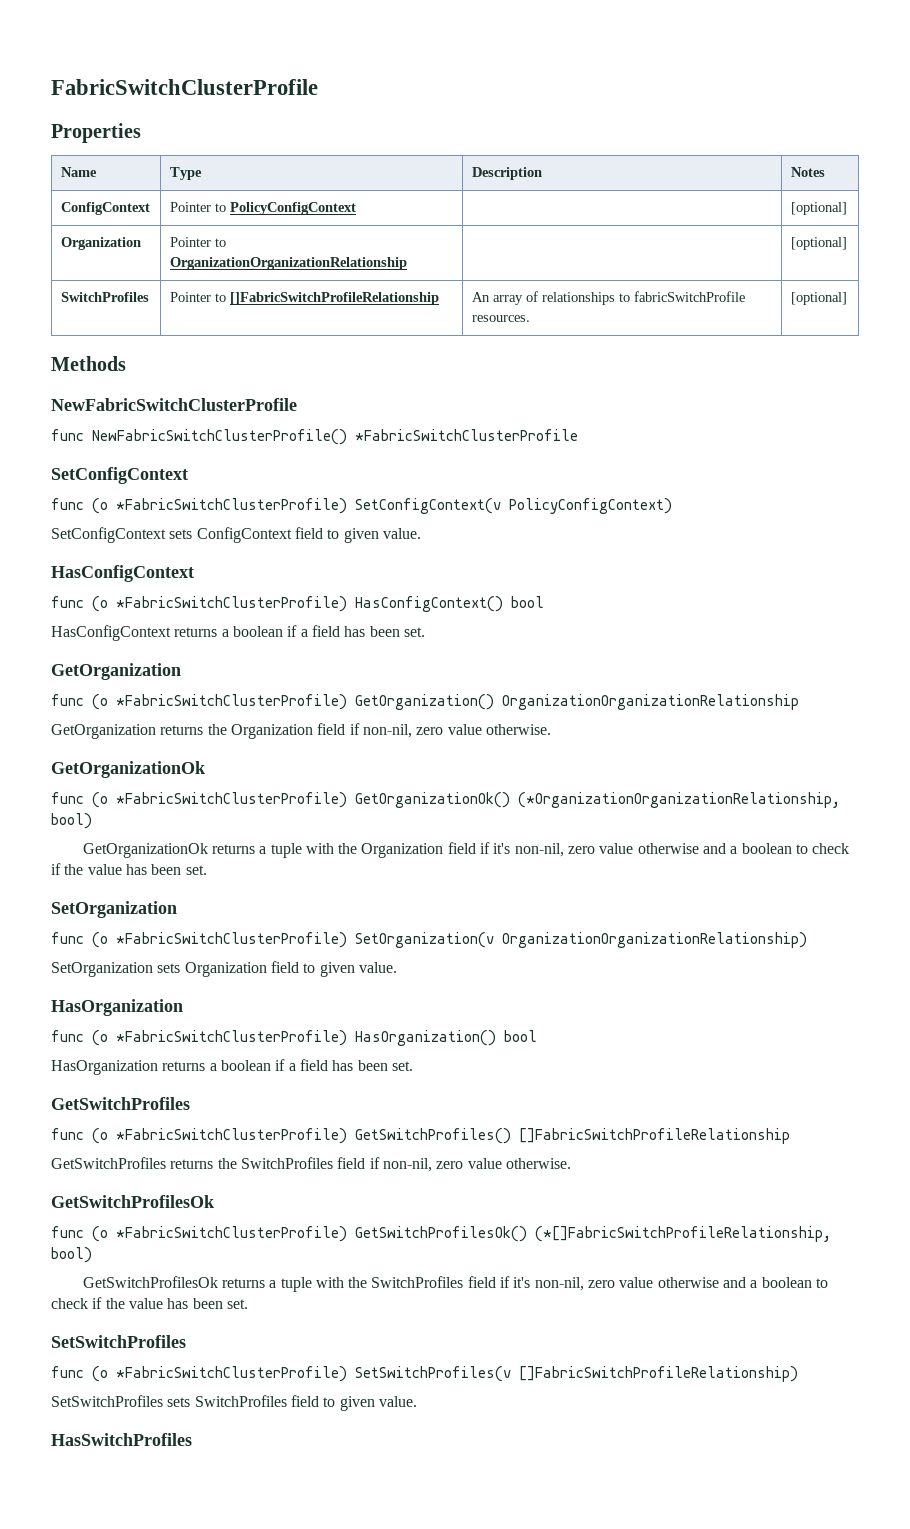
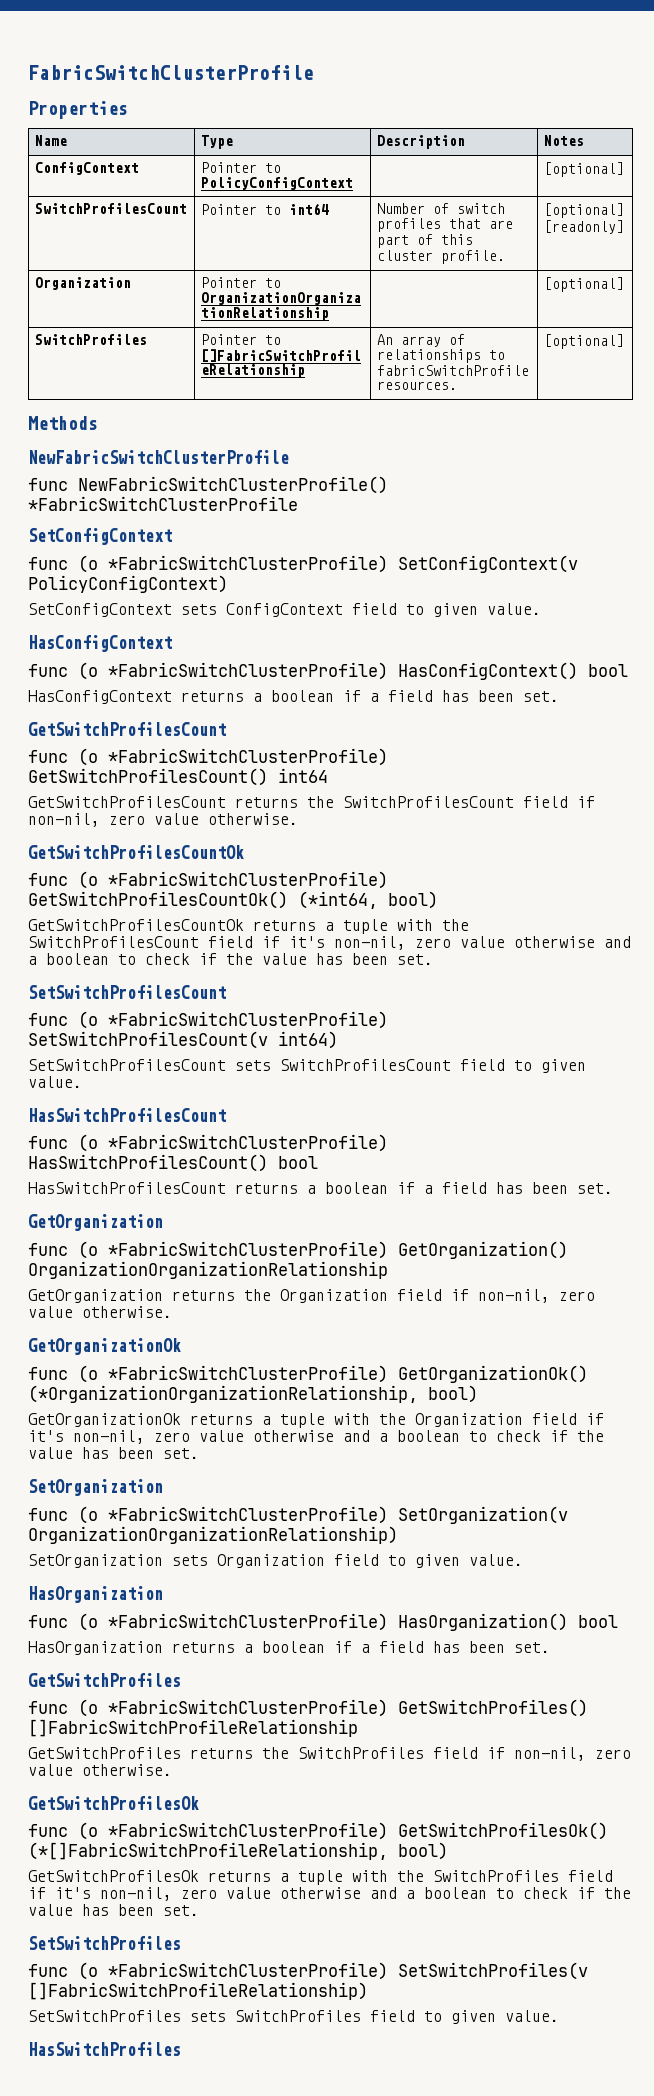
(847, 208) none -> [34,203,187,214] [200,203,329,215] [376,203,505,214] [376,218,513,232] [376,234,473,248] [376,250,505,264] [543,203,624,218] [543,220,624,234] // SwitchProfilesCount | Pointer to int64 | Number of switch profiles that are part of this cluster profile. | [optional] [readonly]
(425, 632) none -> [28,722,226,736] [28,748,388,766] [28,768,328,786] [28,796,595,808] [28,813,298,827] [28,845,244,859] [28,871,388,889] [28,891,438,909] [28,919,469,934] [28,936,631,950] [28,953,433,965] [28,985,226,999] [28,1011,388,1029] [28,1031,338,1049] [28,1059,586,1073] [28,1076,82,1088] [28,1108,226,1122] [28,1134,388,1152] [28,1154,318,1172] [28,1182,613,1194] // GetSwitchProfilesCount // func (o *FabricSwitchClusterProfile) GetSwitchProfilesCount() int64 // GetSwitchProfilesCount returns the SwitchProfilesCount field if non-nil, zero value otherwise. // GetSwitchProfilesCountOk // func (o *FabricSwitchClusterProfile) GetSwitchProfilesCountOk() (*int64, bool) // GetSwitchProfilesCountOk returns a tuple with the SwitchProfilesCount field if it's non-nil, zero value otherwise and a boolean to check if the value has been set. // SetSwitchProfilesCount // func (o *FabricSwitchClusterProfile) SetSwitchProfilesCount(v int64) // SetSwitchProfilesCount sets SwitchProfilesCount field to given value. // HasSwitchProfilesCount // func (o *FabricSwitchClusterProfile) HasSwitchProfilesCount() bool // HasSwitchProfilesCount returns a boolean if a field has been set.

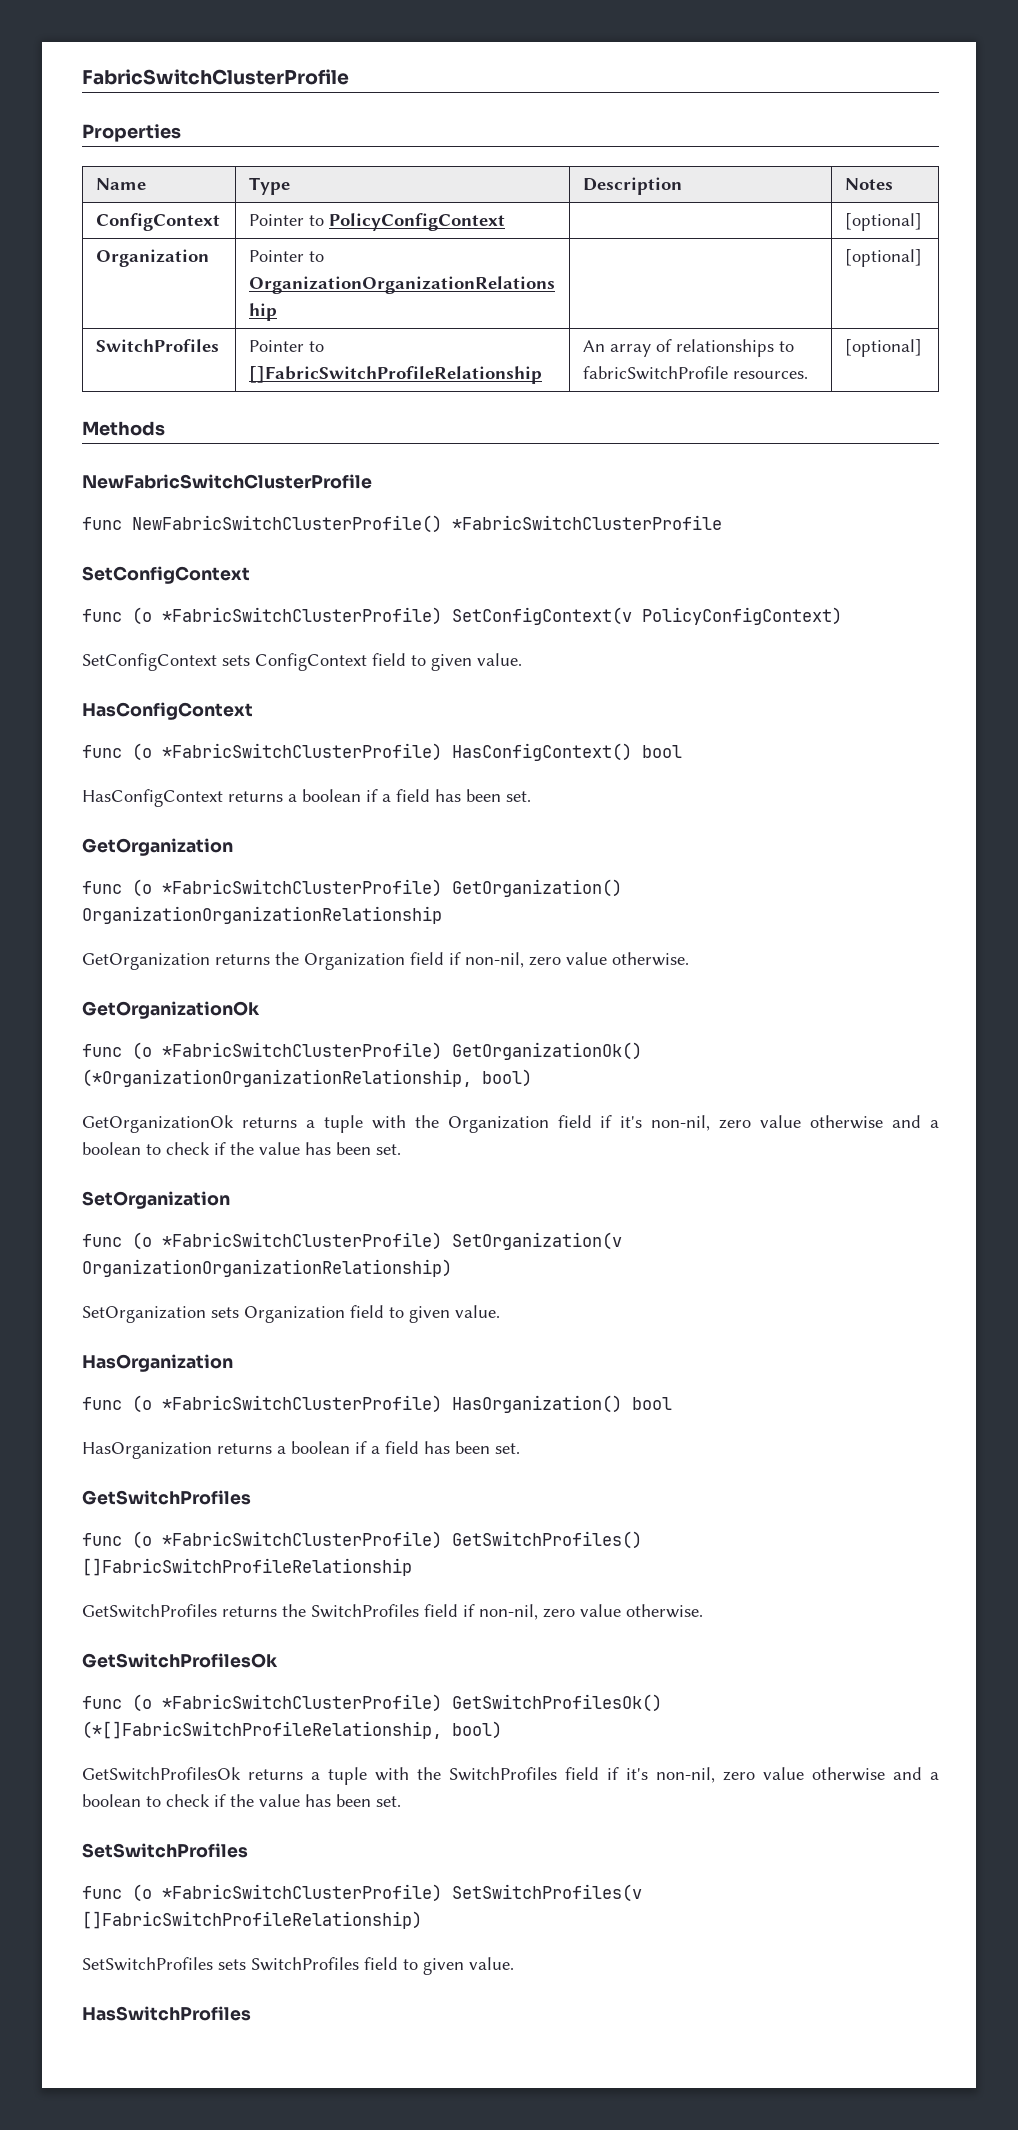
[34,203,187,214] [200,203,329,215] [376,203,505,214] [376,218,513,232] [376,234,473,248] [376,250,505,264] [543,203,624,218] [543,220,624,234] // SwitchProfilesCount | Pointer to int64 | Number of switch profiles that are part of this cluster profile. | [optional] [readonly] -> (923, 222) none
[28,722,226,736] [28,748,388,766] [28,768,328,786] [28,796,595,808] [28,813,298,827] [28,845,244,859] [28,871,388,889] [28,891,438,909] [28,919,469,934] [28,936,631,950] [28,953,433,965] [28,985,226,999] [28,1011,388,1029] [28,1031,338,1049] [28,1059,586,1073] [28,1076,82,1088] [28,1108,226,1122] [28,1134,388,1152] [28,1154,318,1172] [28,1182,613,1194] // GetSwitchProfilesCount // func (o *FabricSwitchClusterProfile) GetSwitchProfilesCount() int64 // GetSwitchProfilesCount returns the SwitchProfilesCount field if non-nil, zero value otherwise. // GetSwitchProfilesCountOk // func (o *FabricSwitchClusterProfile) GetSwitchProfilesCountOk() (*int64, bool) // GetSwitchProfilesCountOk returns a tuple with the SwitchProfilesCount field if it's non-nil, zero value otherwise and a boolean to check if the value has been set. // SetSwitchProfilesCount // func (o *FabricSwitchClusterProfile) SetSwitchProfilesCount(v int64) // SetSwitchProfilesCount sets SwitchProfilesCount field to given value. // HasSwitchProfilesCount // func (o *FabricSwitchClusterProfile) HasSwitchProfilesCount() bool // HasSwitchProfilesCount returns a boolean if a field has been set. -> (531, 796) none

